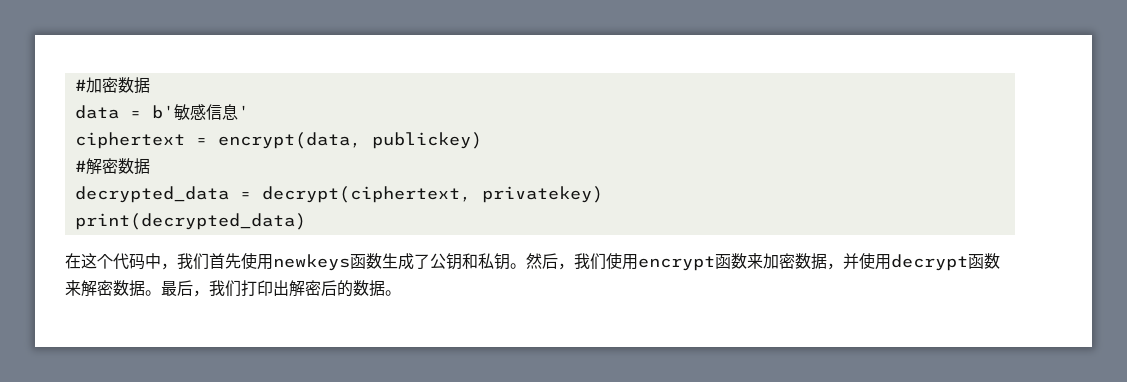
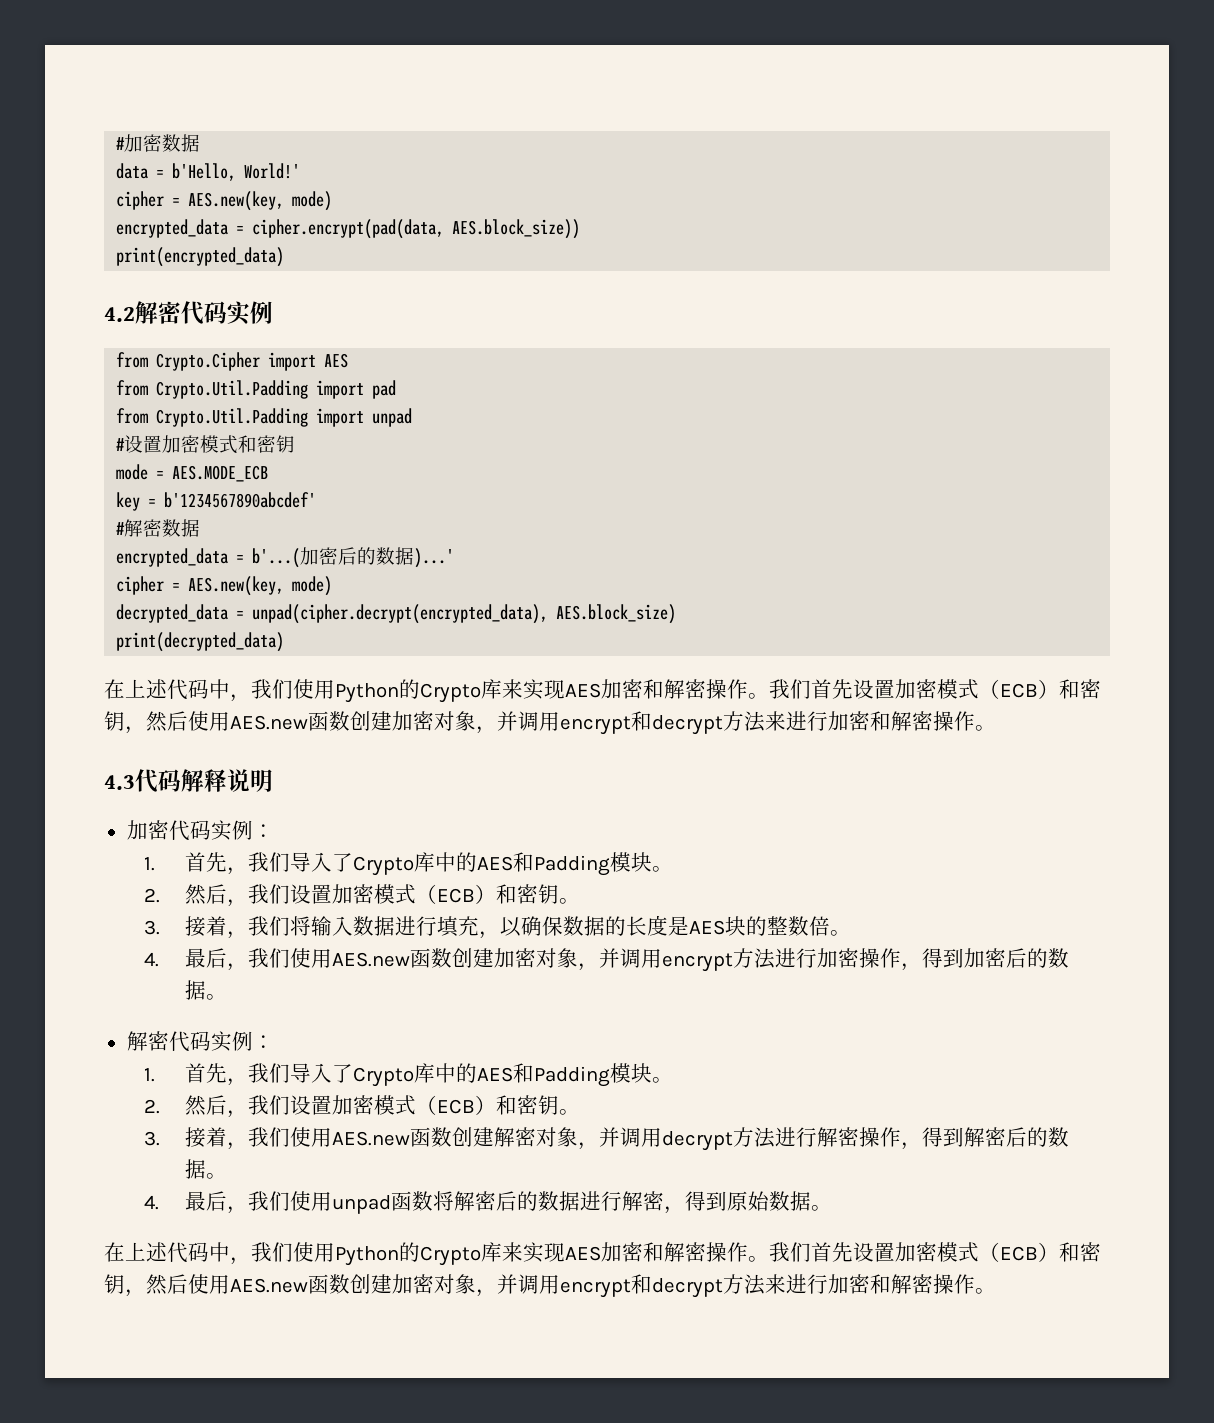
[151,104,249,120] [74,132,482,149] [74,158,150,175] b'敏感信息' // ciphertext = encrypt(data, publickey) // #解密数据 -> [172,163,301,181] [116,191,333,211] [116,219,581,239] [116,247,285,267] [104,301,273,325] [116,352,349,371] [116,380,397,399] [116,408,413,427] [116,435,296,454] [116,464,269,482] [116,492,317,511] [116,519,201,537] [116,547,455,568] [116,576,333,596] b'Hello, World!' // cipher = AES.new(key, mode) // encrypted_data = cipher.encrypt(pad(data, AES.block_size)) // print(encrypted_data) // 4.2解密代码实例 // from Crypto.Cipher import AES // from Crypto.Util.Padding import pad // from Crypto.Util.Padding import unpad // #设置加密模式和密钥 // mode = AES.MODE_ECB // key = b'1234567890abcdef' // #解密数据 // encrypted_data = b'...(加密后的数据)...' // cipher = AES.new(key, mode)
[261,186,603,203] decrypt(ciphertext, privatekey) -> [252,604,677,624] unpad(cipher.decrypt(encrypted_data), AES.block_size)
[81,253,1000,271] [65,280,385,297] 这个代码中，我们首先使用newkeys函数生成了公钥和私钥。然后，我们使用encrypt函数来加密数据，并使用decrypt函数来解密数据。最后，我们打印出解密后的数据 -> [125,679,1101,703] [104,711,996,735] [104,769,273,793] [126,820,274,841] [144,852,673,876] [144,884,580,907] [144,915,851,939] [144,948,1069,972] [184,980,227,1000] [126,1031,274,1052] [144,1063,673,1087] [144,1095,580,1118] [144,1127,1069,1151] [184,1159,227,1179] [144,1191,832,1214] [104,1242,1101,1266] [104,1274,975,1298] 上述代码中，我们使用Python的Crypto库来实现AES加密和解密操作。我们首先设置加密模式（ECB）和密钥，然后使用AES.new函数创建加密对象，并调用encrypt和decrypt方法来进行加密和解密操作。 // 4.3代码解释说明 // 加密代码实例： // 1.首先，我们导入了Crypto库中的AES和Padding模块。 // 2.然后，我们设置加密模式（ECB）和密钥。 // 3.接着，我们将输入数据进行填充，以确保数据的长度是AES块的整数倍。 // 4.最后，我们使用AES.new函数创建加密对象，并调用encrypt方法进行加密操作，得到加密后的数据。 // 解密代码实例： // 1.首先，我们导入了Crypto库中的AES和Padding模块。 // 2.然后，我们设置加密模式（ECB）和密钥。 // 3.接着，我们使用AES.new函数创建解密对象，并调用decrypt方法进行解密操作，得到解密后的数据。 // 4.最后，我们使用unpad函数将解密后的数据进行解密，得到原始数据。 // 在上述代码中，我们使用Python的Crypto库来实现AES加密和解密操作。我们首先设置加密模式（ECB）和密钥，然后使用AES.new函数创建加密对象，并调用encrypt和decrypt方法来进行加密和解密操作

